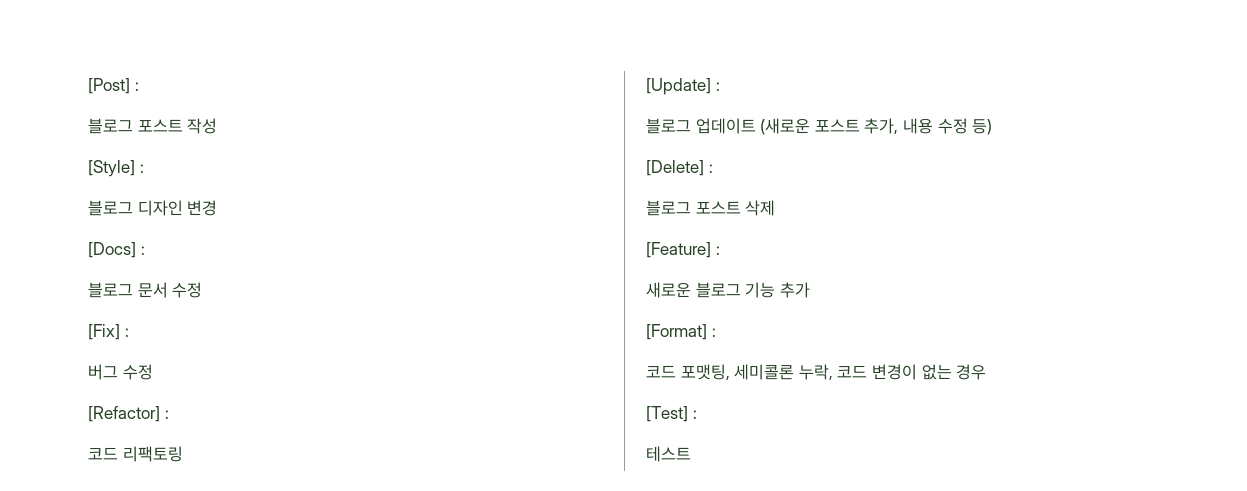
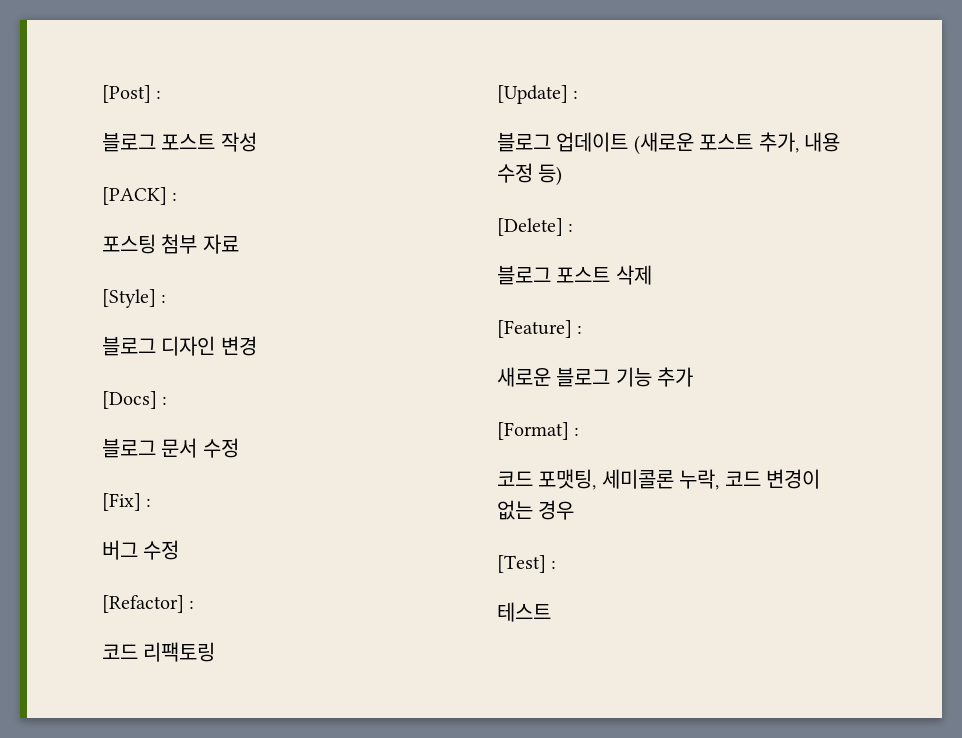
(218, 126) none -> [102,187,178,205] [102,234,239,254] // [PACK] : // 포스팅 첨부 자료

